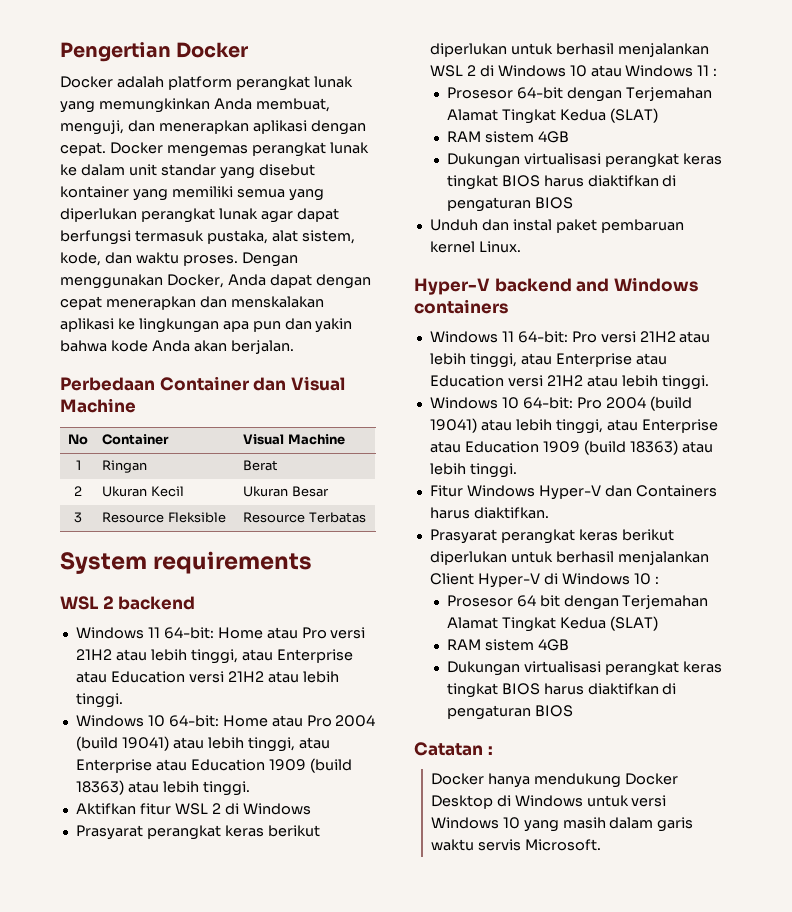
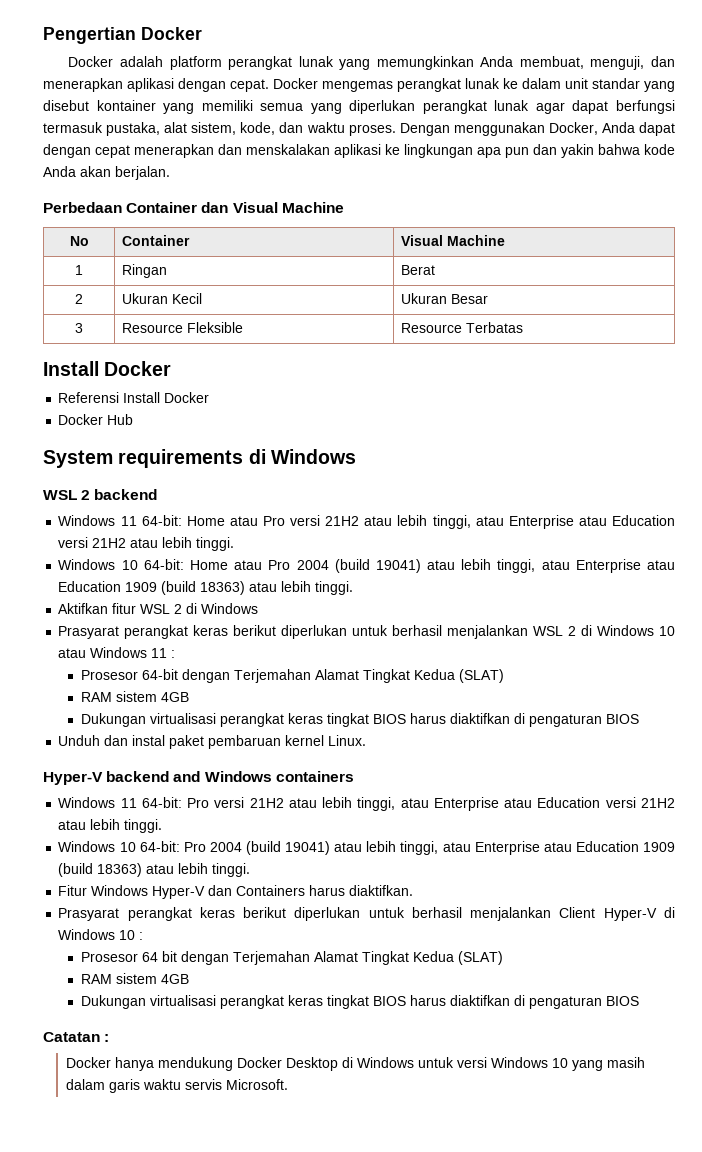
(366, 517) none -> [43,361,172,376] [58,392,210,403] [58,414,134,425] // Install Docker // Referensi Install Docker // Docker Hub
(313, 562) none -> [248,449,356,464] di Windows

